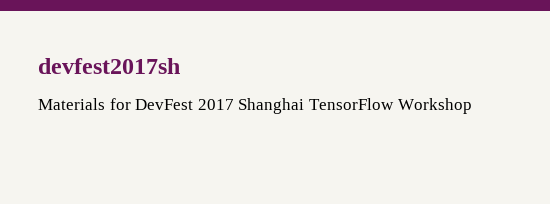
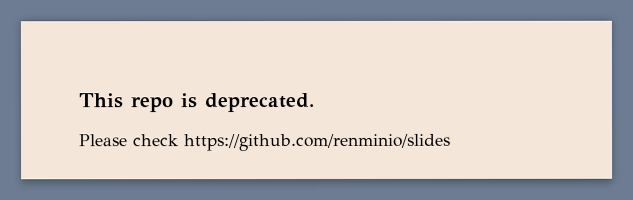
[38,58,180,74] [38,98,472,114] devfest2017sh // Materials for DevFest 2017 Shanghai TensorFlow Workshop -> [78,93,315,113] [79,133,451,152] This repo is deprecated. // Please check https://github.com/renminio/slides

